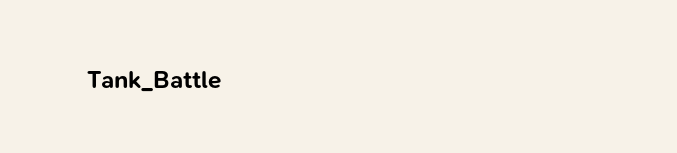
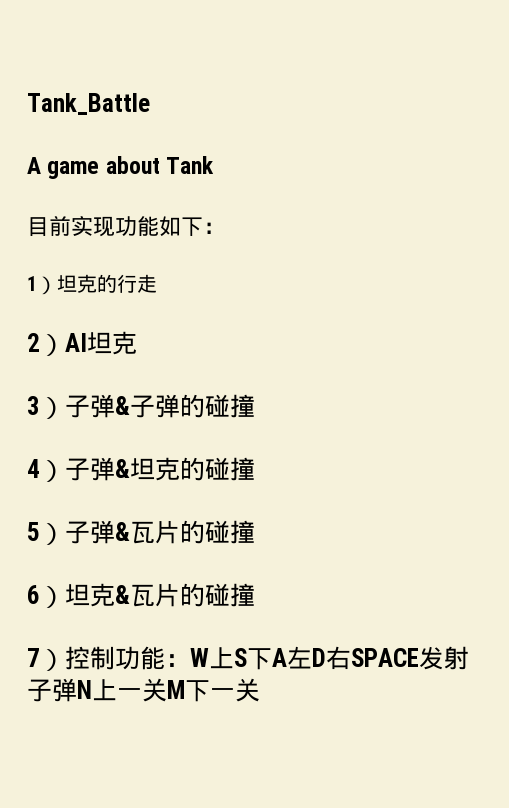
(221, 81) none -> [27,156,215,179] [27,215,225,237] [27,274,157,295] [27,331,137,356] [27,394,255,419] [27,457,255,482] [27,520,255,545] [27,583,255,608] [27,646,469,671] [27,678,260,702] // A game about Tank // 目前实现功能如下： // 1）坦克的行走 // 2）AI坦克 // 3）子弹&子弹的碰撞 // 4）子弹&坦克的碰撞 // 5）子弹&瓦片的碰撞 // 6）坦克&瓦片的碰撞 // 7）控制功能：W上S下A左D右SPACE发射子弹N上一关M下一关

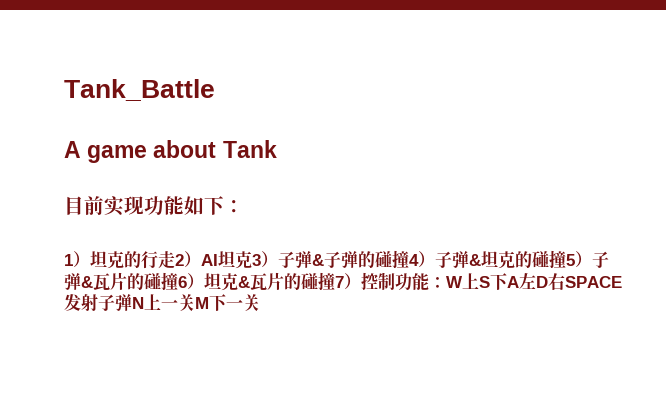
(157, 283) // -> (175, 260) none
(137, 343) // -> (252, 260) none
(255, 406) // -> (409, 259) none
(255, 469) // -> (566, 259) none
(255, 532) // -> (178, 281) none
(255, 595) // -> (335, 281) none

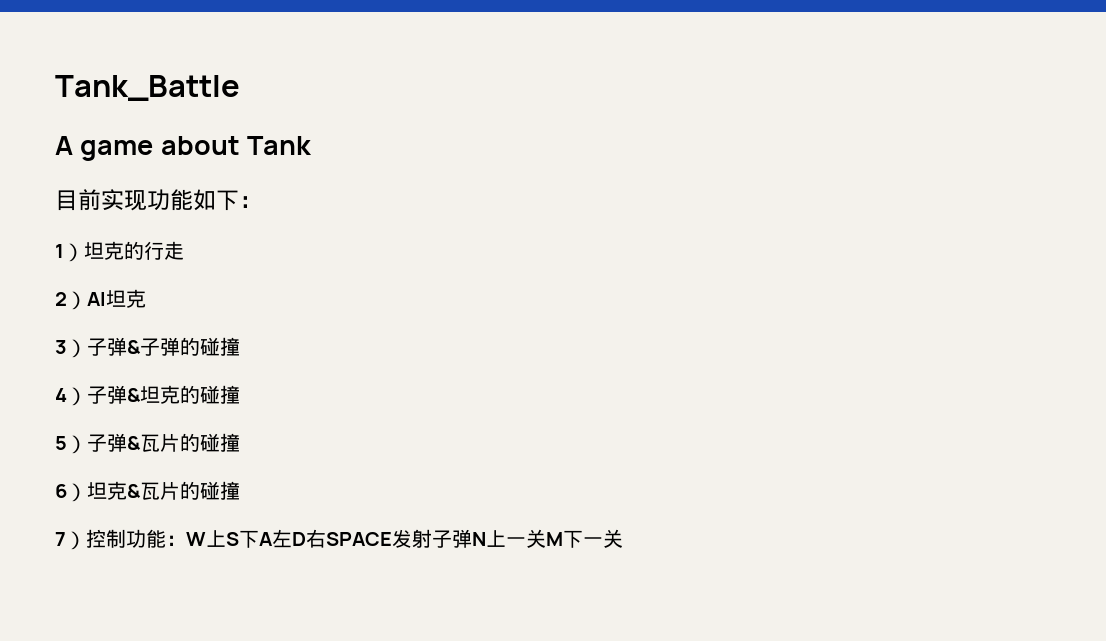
(175, 260) none -> (184, 250) //
(252, 260) none -> (146, 298) //
(409, 259) none -> (240, 346) //
(566, 259) none -> (240, 394) //
(178, 281) none -> (240, 442) //
(335, 281) none -> (240, 490) //

